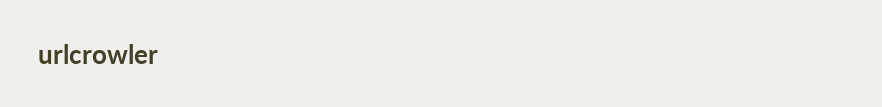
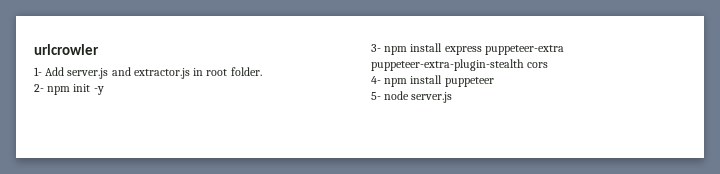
(158, 54) none -> [34,67,262,79] [34,84,104,95] [371,43,564,55] [371,59,549,71] [371,75,494,87] [371,91,453,103] // 1- Add server.js and extractor.js in root folder. // 2- npm init -y // 3- npm install express puppeteer-extra puppeteer-extra-plugin-stealth cors // 4- npm install puppeteer // 5- node server.js

